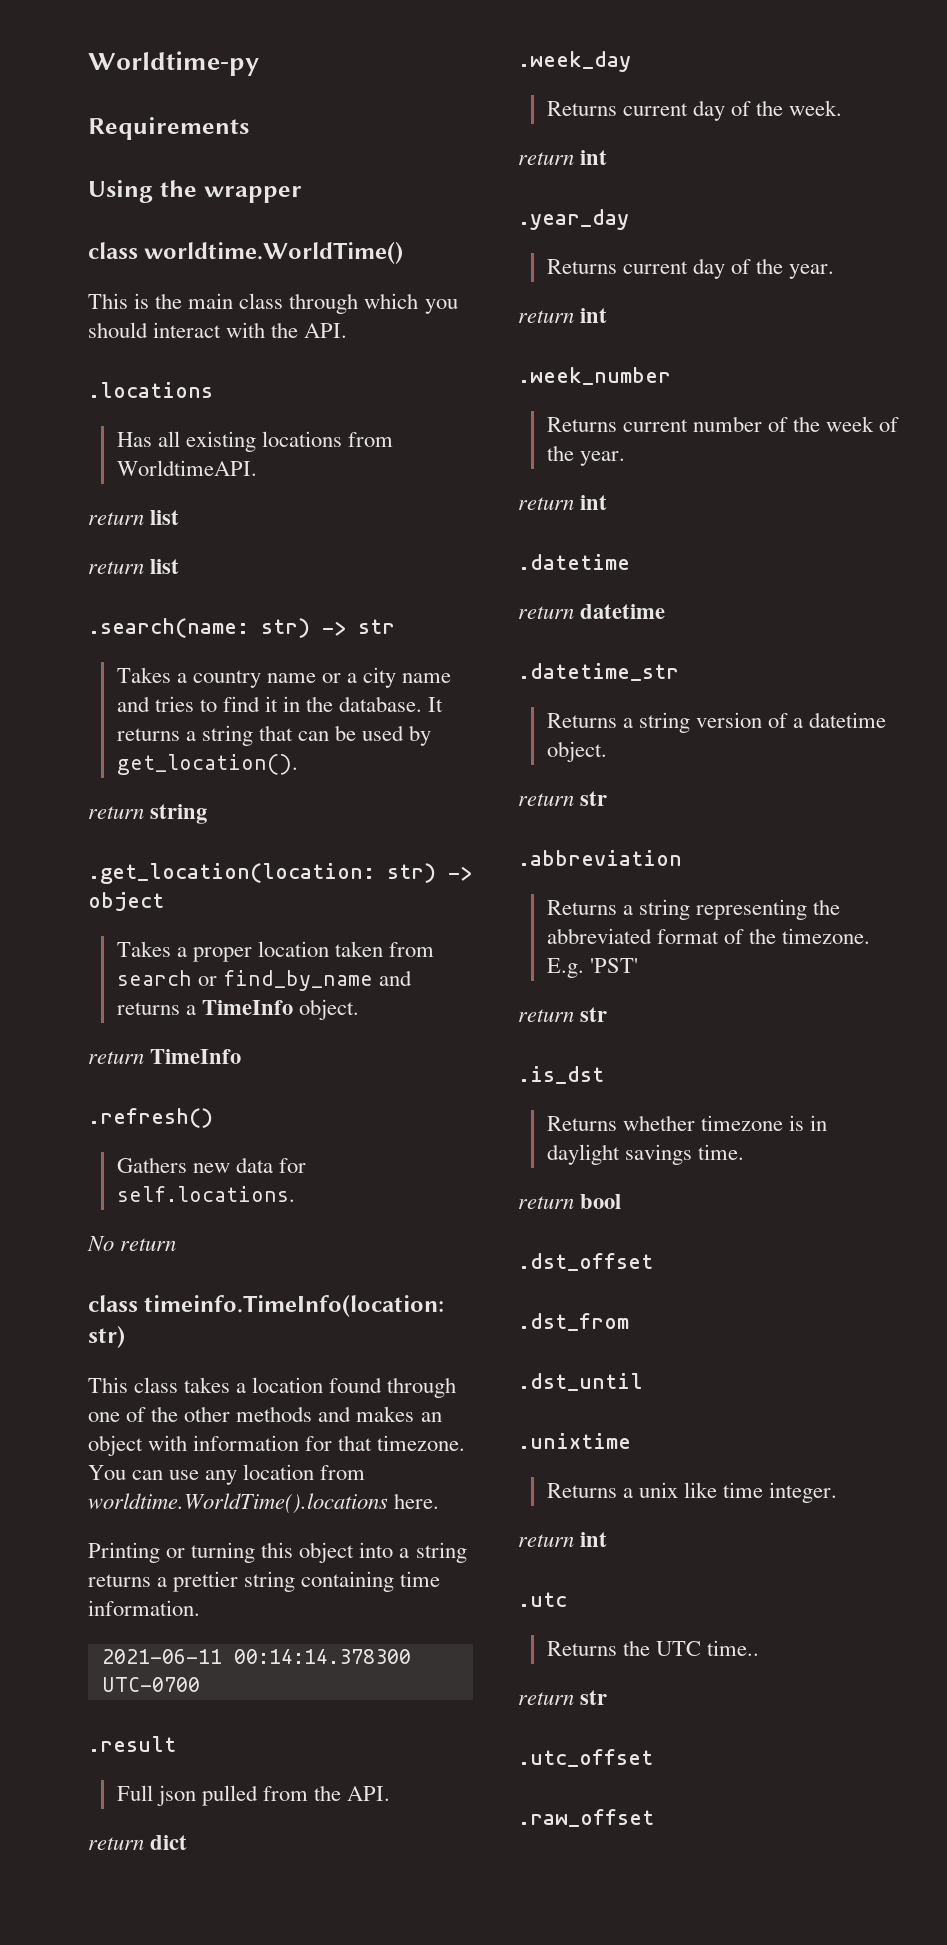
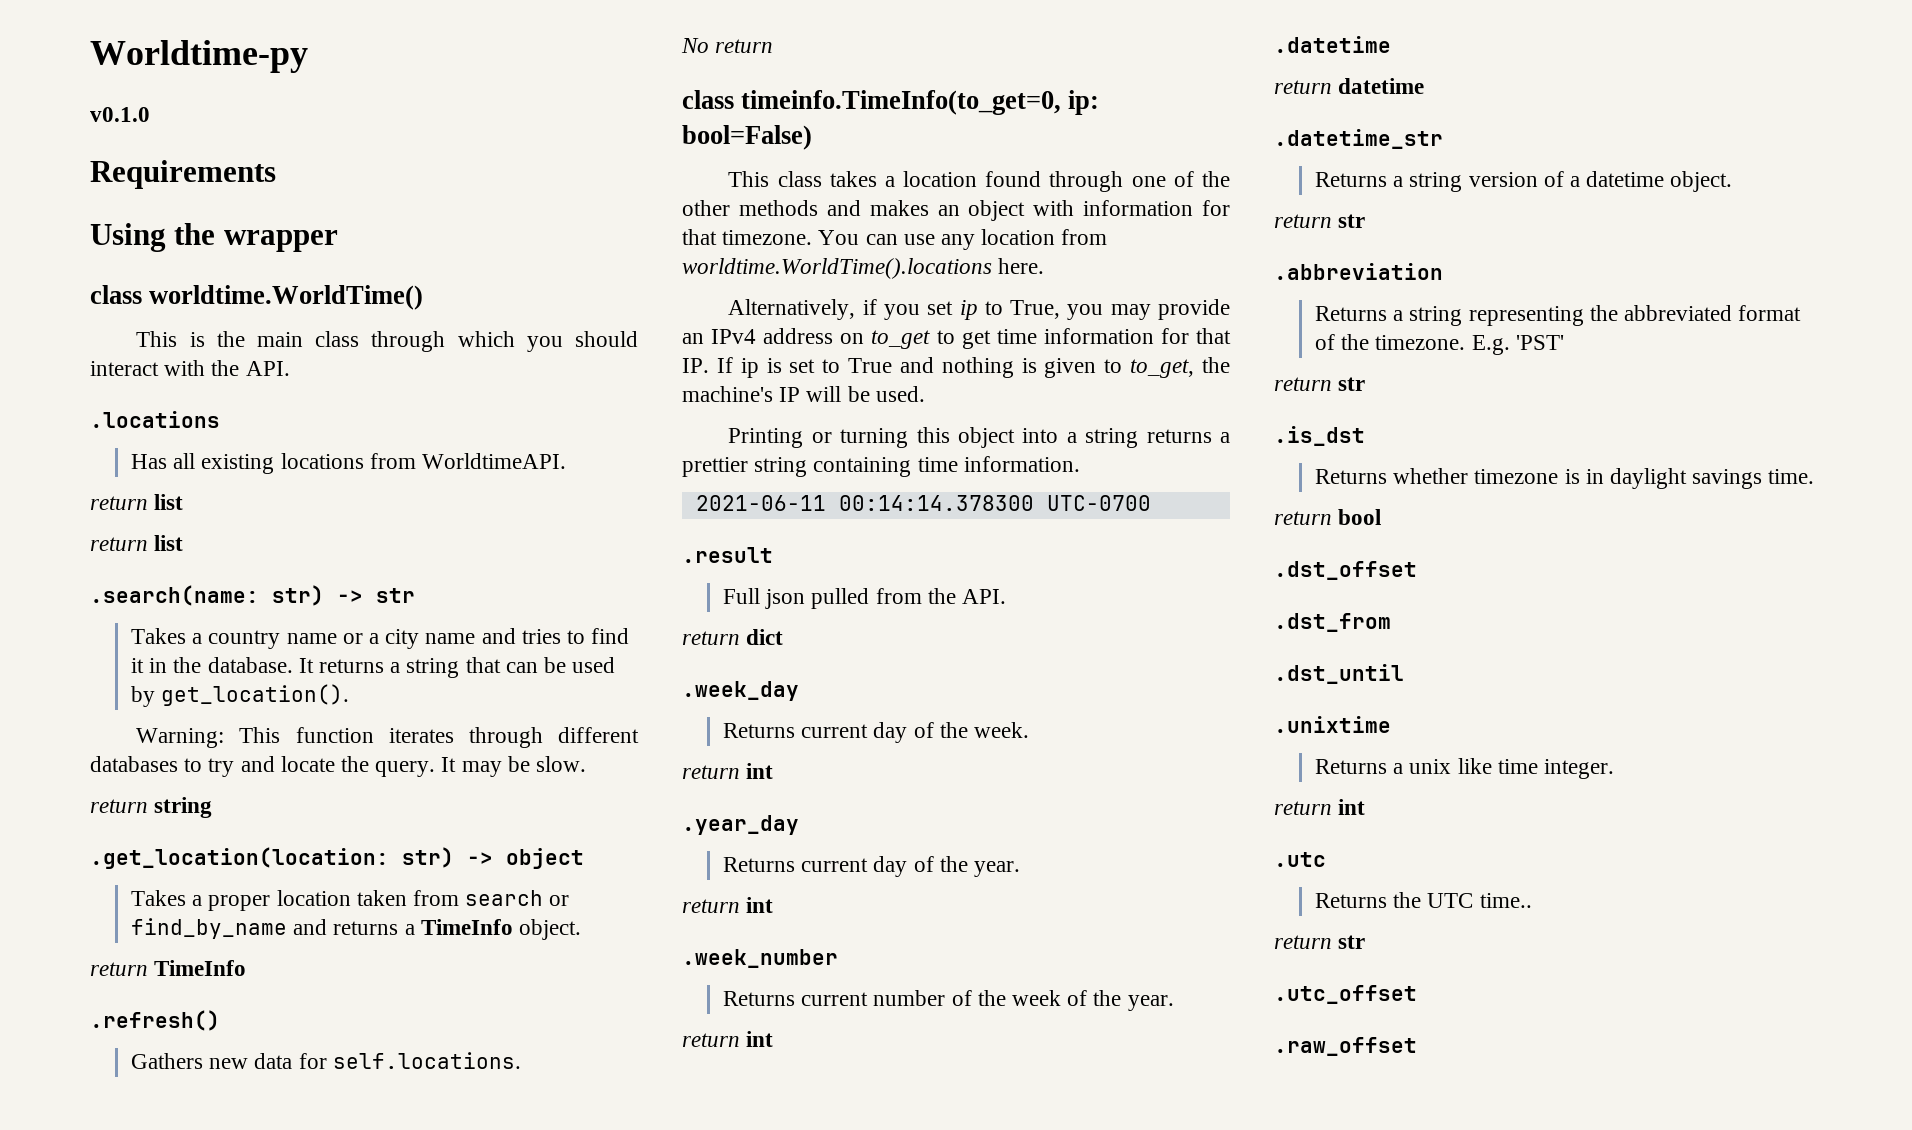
(259, 63) none -> [90,107,150,122] // v0.1.0
(298, 764) none -> [136,727,639,748] [90,756,587,777] // Warning: This function iterates through different databases to try and locate the query. It may be slow.
[144,1295,445,1317] [88,1326,125,1348] timeinfo.TimeInfo(location: str) -> [741,90,1100,115] [682,125,812,150] timeinfo.TimeInfo(to_get=0, ip: bool=False)
(440, 1501) none -> [728,299,1230,320] [682,328,1231,349] [682,357,1230,378] [682,386,925,402] // Alternatively, if you set ip to True, you may provide an IPv4 address on to_get to get time information for that IP. If ip is set to True and nothing is given to to_get, the machine's IP will be used.

